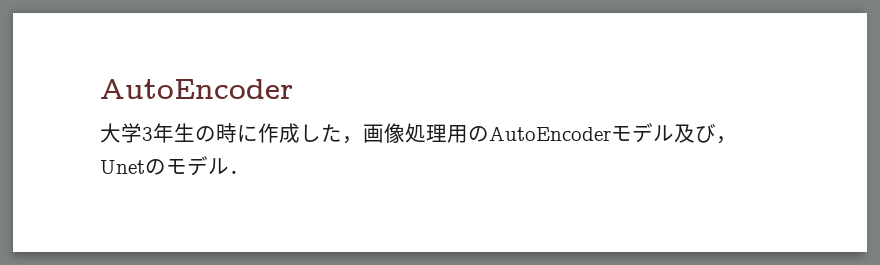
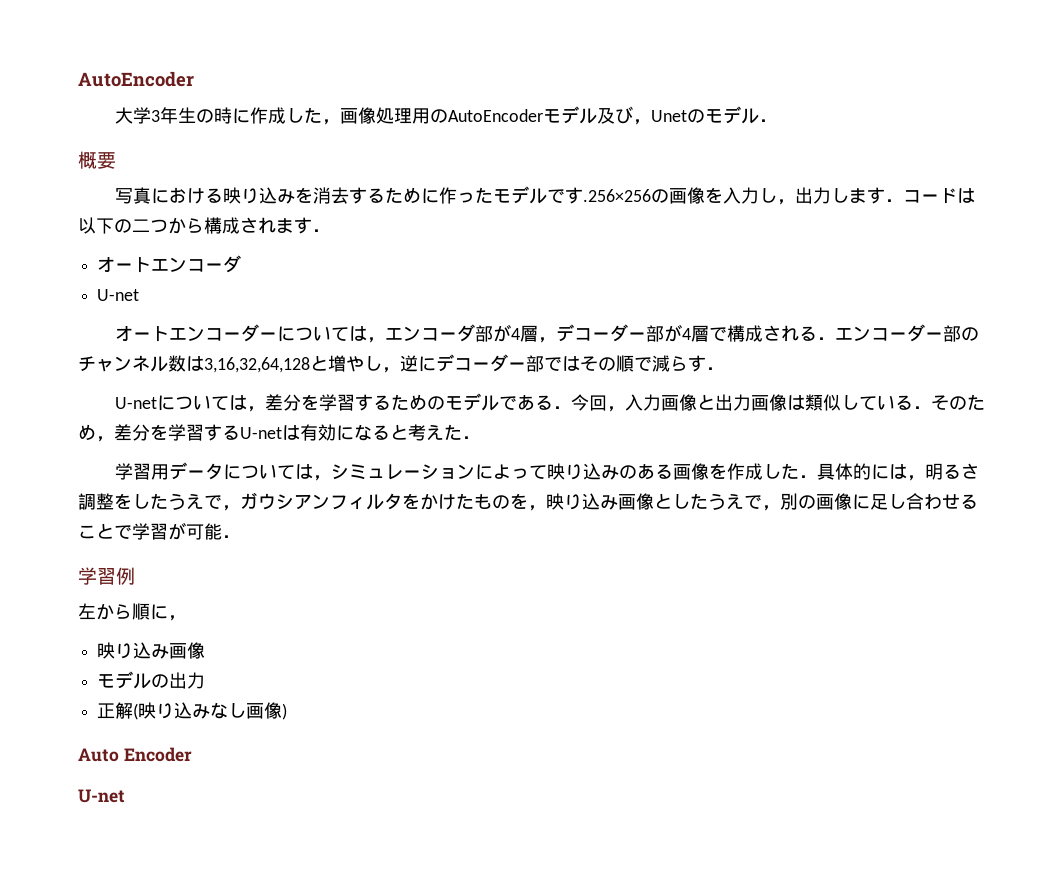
(250, 172) none -> [78,151,116,169] [115,186,976,205] [78,217,330,234] [97,255,242,273] [97,289,140,301] [115,324,980,343] [78,354,724,373] [115,393,986,412] [78,424,480,442] [115,462,980,481] [78,492,978,511] [78,522,240,540] [78,567,135,585] [78,603,186,621] [97,642,206,659] [97,671,206,689] [97,702,288,720] [78,747,192,762] [78,789,125,803] // 概要 // 写真における映り込みを消去するために作ったモデルです.256×256の画像を入力し，出力します．コードは以下の二つから構成されます． // オートエンコーダ // U-net // オートエンコーダーについては，エンコーダ部が4層，デコーダー部が4層で構成される．エンコーダー部のチャンネル数は3,16,32,64,128と増やし，逆にデコーダー部ではその順で減らす． // U-netについては，差分を学習するためのモデルである．今回，入力画像と出力画像は類似している．そのため，差分を学習するU-netは有効になると考えた． // 学習用データについては，シミュレーションによって映り込みのある画像を作成した．具体的には，明るさ調整をしたうえで，ガウシアンフィルタをかけたものを，映り込み画像としたうえで，別の画像に足し合わせることで学習が可能． // 学習例 // 左から順に， // 映り込み画像 // モデルの出力 // 正解(映り込みなし画像) // Auto Encoder // U-net

